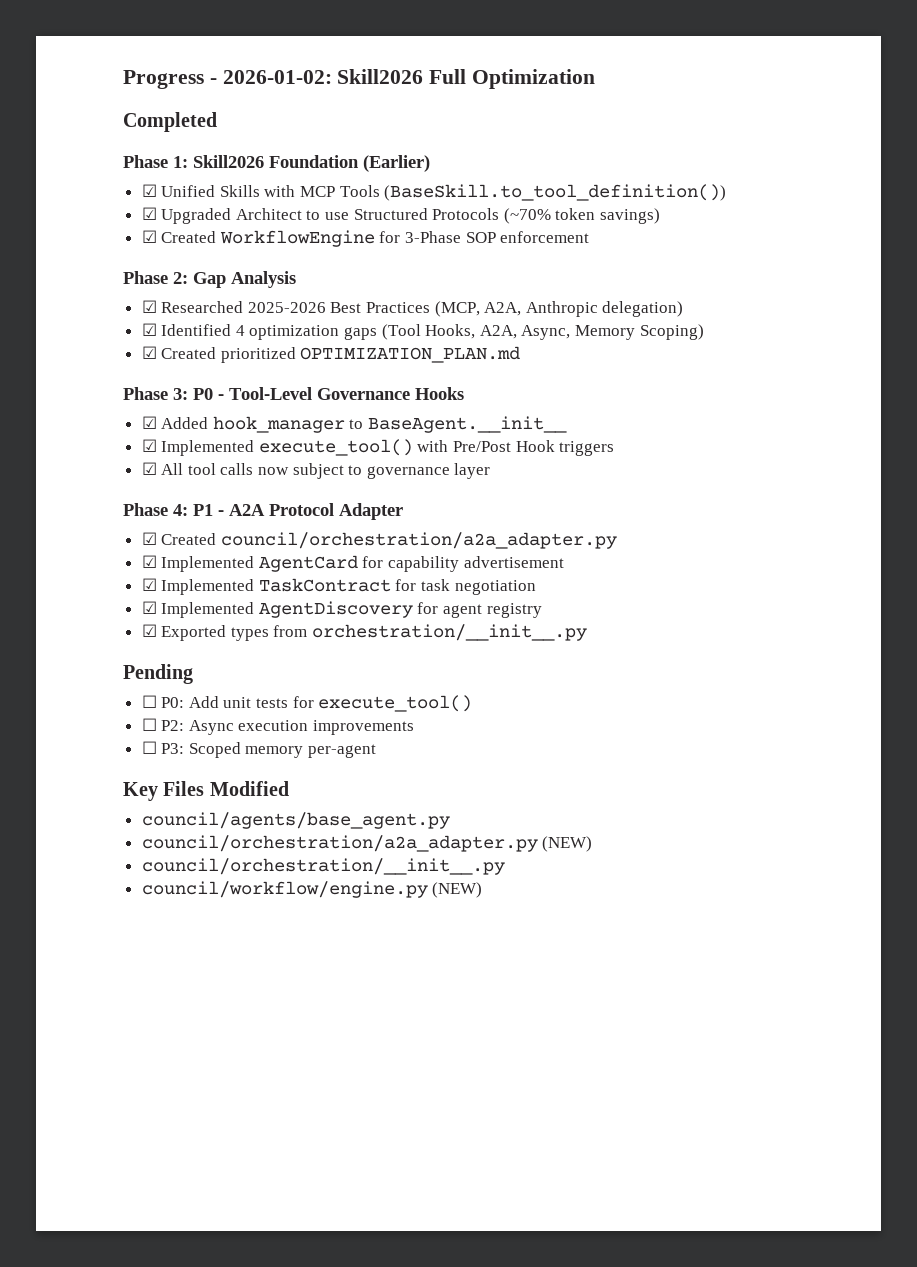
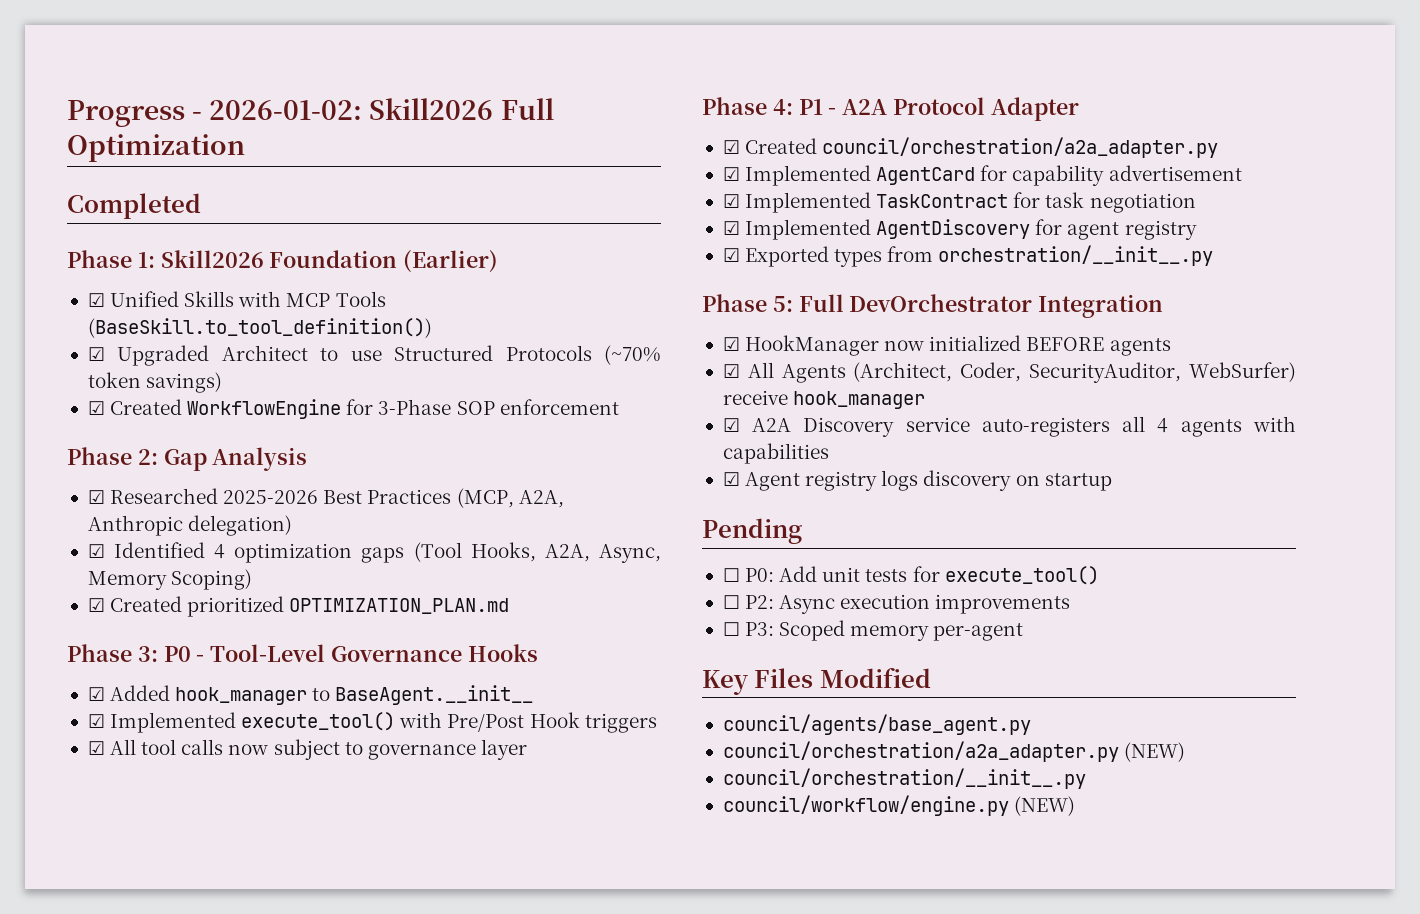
(588, 632) none -> [702,294,1164,318] [722,335,1171,356] [722,362,1296,383] [722,390,926,409] [722,416,1296,437] [722,443,829,464] [722,470,1112,491] // Phase 5: Full DevOrchestrator Integration // ☑ HookManager now initialized BEFORE agents // ☑ All Agents (Architect, Coder, SecurityAuditor, WebSurfer) receive hook_manager // ☑ A2A Discovery service auto-registers all 4 agents with capabilities // ☑ Agent registry logs discovery on startup

